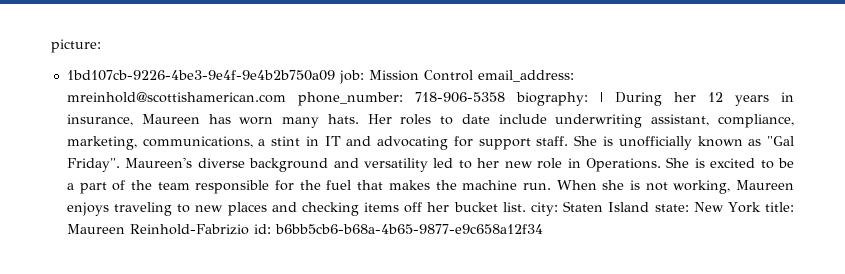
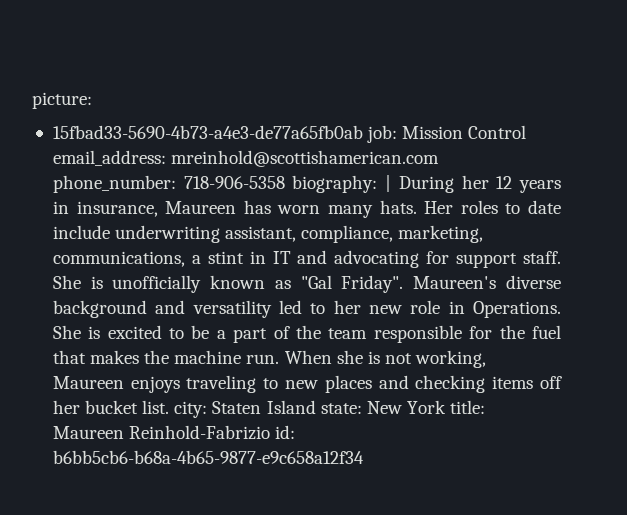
[66,70,335,81] 1bd107cb-9226-4be3-9e4f-9e4b2b750a09 -> [52,125,363,139] 15fbad33-5690-4b73-a4e3-de77a65fb0ab

